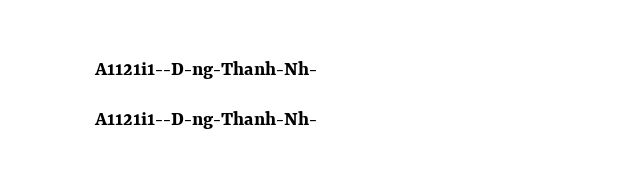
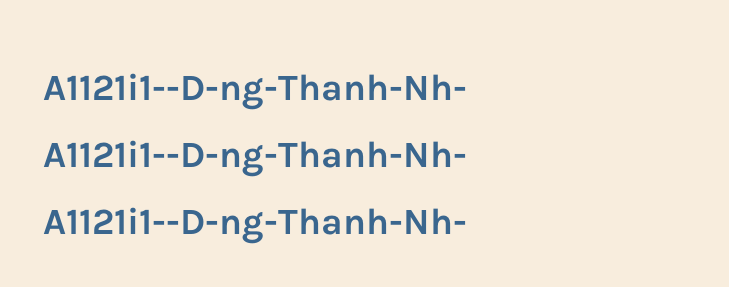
[94,61,317,79] [94,111,317,129] A1121i1--D-ng-Thanh-Nh- // A1121i1--D-ng-Thanh-Nh- -> [43,73,467,110] [43,140,467,177] [43,207,467,244] A1121i1--D-ng-Thanh-Nh- // A1121i1--D-ng-Thanh-Nh- // A1121i1--D-ng-Thanh-Nh-

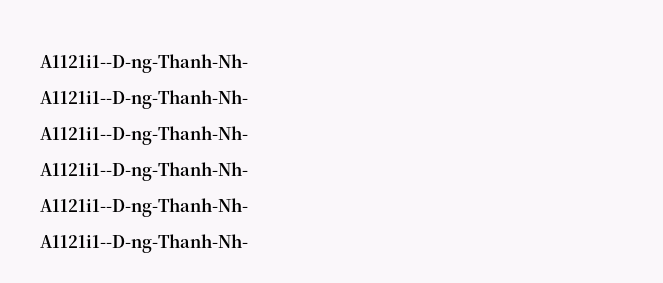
[43,73,467,110] [43,140,467,177] [43,207,467,244] A1121i1--D-ng-Thanh-Nh- // A1121i1--D-ng-Thanh-Nh- // A1121i1--D-ng-Thanh-Nh- -> [40,54,248,73] [40,90,248,109] [40,126,248,145] [40,162,248,181] [40,198,248,217] [40,234,248,253] A1121i1--D-ng-Thanh-Nh- // A1121i1--D-ng-Thanh-Nh- // A1121i1--D-ng-Thanh-Nh- // A1121i1--D-ng-Thanh-Nh- // A1121i1--D-ng-Thanh-Nh- // A1121i1--D-ng-Thanh-Nh-

